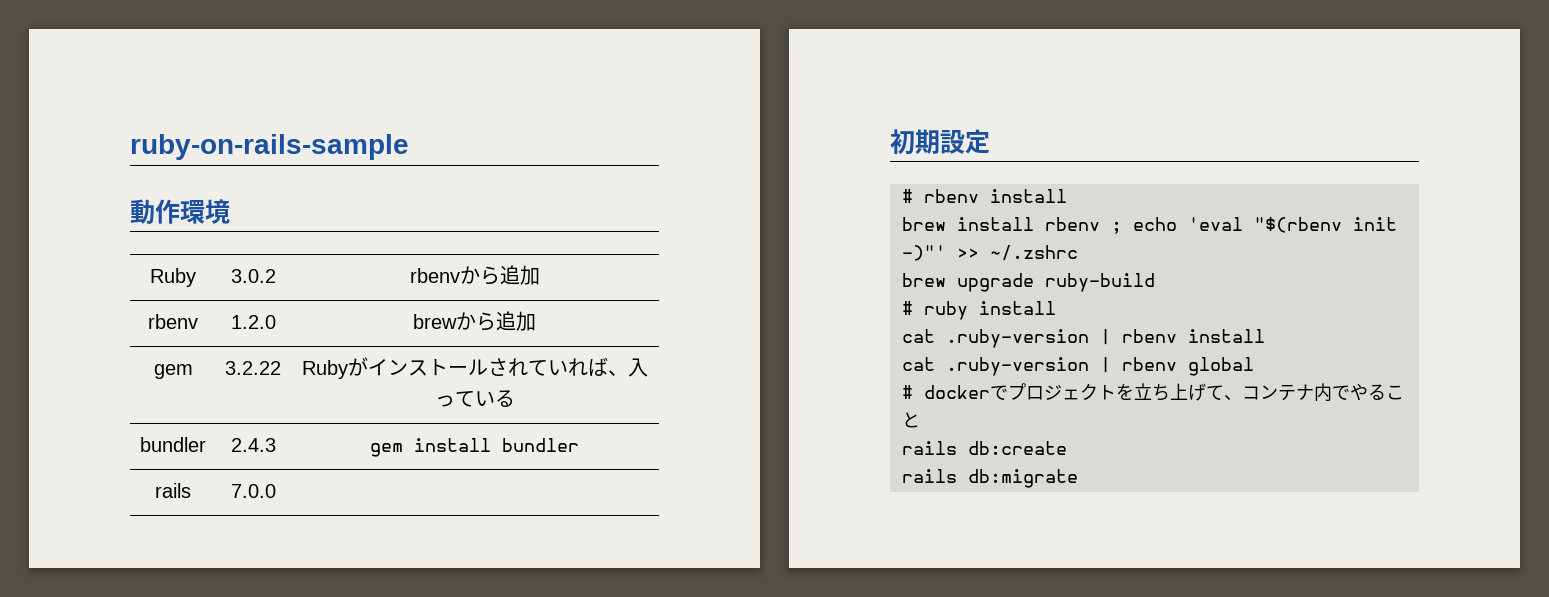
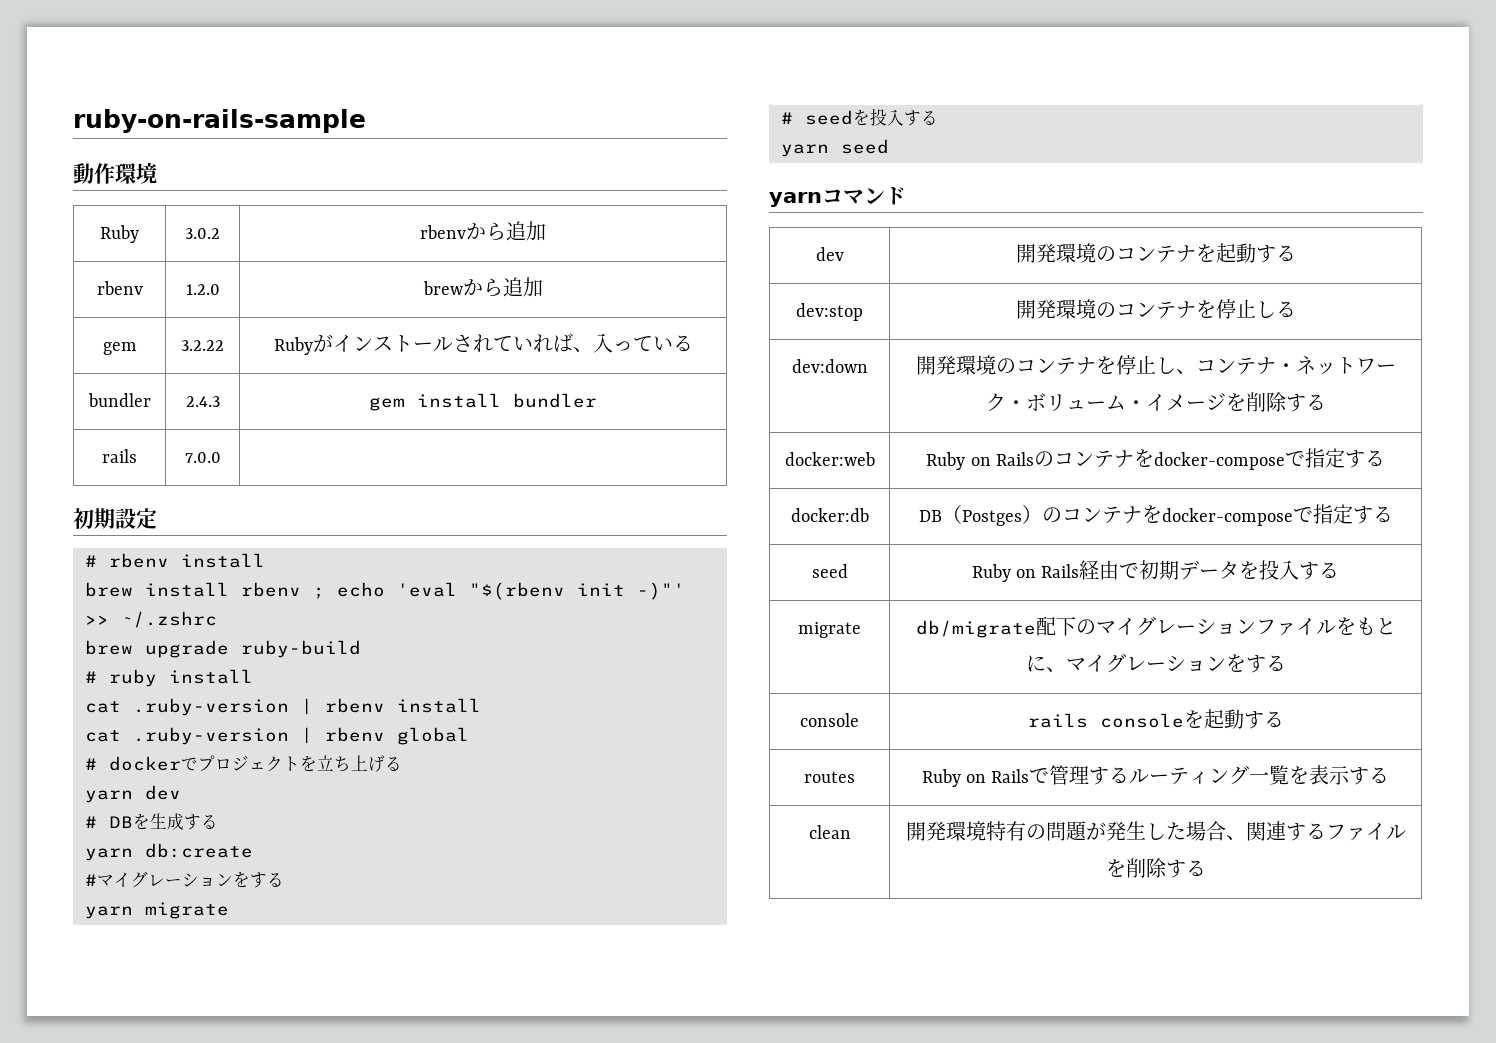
[1206,383,1404,402] [902,412,920,428] [902,441,1067,455] [902,469,1078,488] て、コンテナ内でやること // rails db:create // rails db:migrate -> [385,756,402,771] [85,785,181,803] [85,813,218,830] [85,843,253,861] [85,871,284,888] [85,902,229,919] [781,108,938,126] [781,139,889,157] [769,187,906,207] [815,247,844,261] [1015,243,1296,263] [796,303,863,321] [1015,299,1296,319] [791,359,868,373] [915,355,1396,375] [985,392,1326,412] [784,452,875,466] [926,448,1385,470] [790,508,869,522] [918,504,1393,526] [811,564,848,578] [971,560,1340,582] [798,622,861,638] [915,616,1396,638] [1025,653,1286,673] [800,713,859,727] [1027,709,1284,729] [804,771,855,783] [921,765,1390,787] [808,825,851,839] [905,821,1406,841] [1105,858,1206,878] る // yarn dev // # DBを生成する // yarn db:create // #マイグレーションをする // yarn migrate // # seedを投入する // yarn seed // yarnコマンド // dev | 開発環境のコンテナを起動する // dev:stop | 開発環境のコンテナを停止しる // dev:down | 開発環境のコンテナを停止し、コンテナ・ネットワーク・ボリューム・イメージを削除する // docker:web | Ruby on Railsのコンテナをdocker-composeで指定する // docker:db | DB（Postges）のコンテナをdocker-composeで指定する // seed | Ruby on Rails経由で初期データを投入する // migrate | db/migrate配下のマイグレーションファイルをもとに、マイグレーションをする // console | rails consoleを起動する // routes | Ruby on Railsで管理するルーティング一覧を表示する // clean | 開発環境特有の問題が発生した場合、関連するファイルを削除する

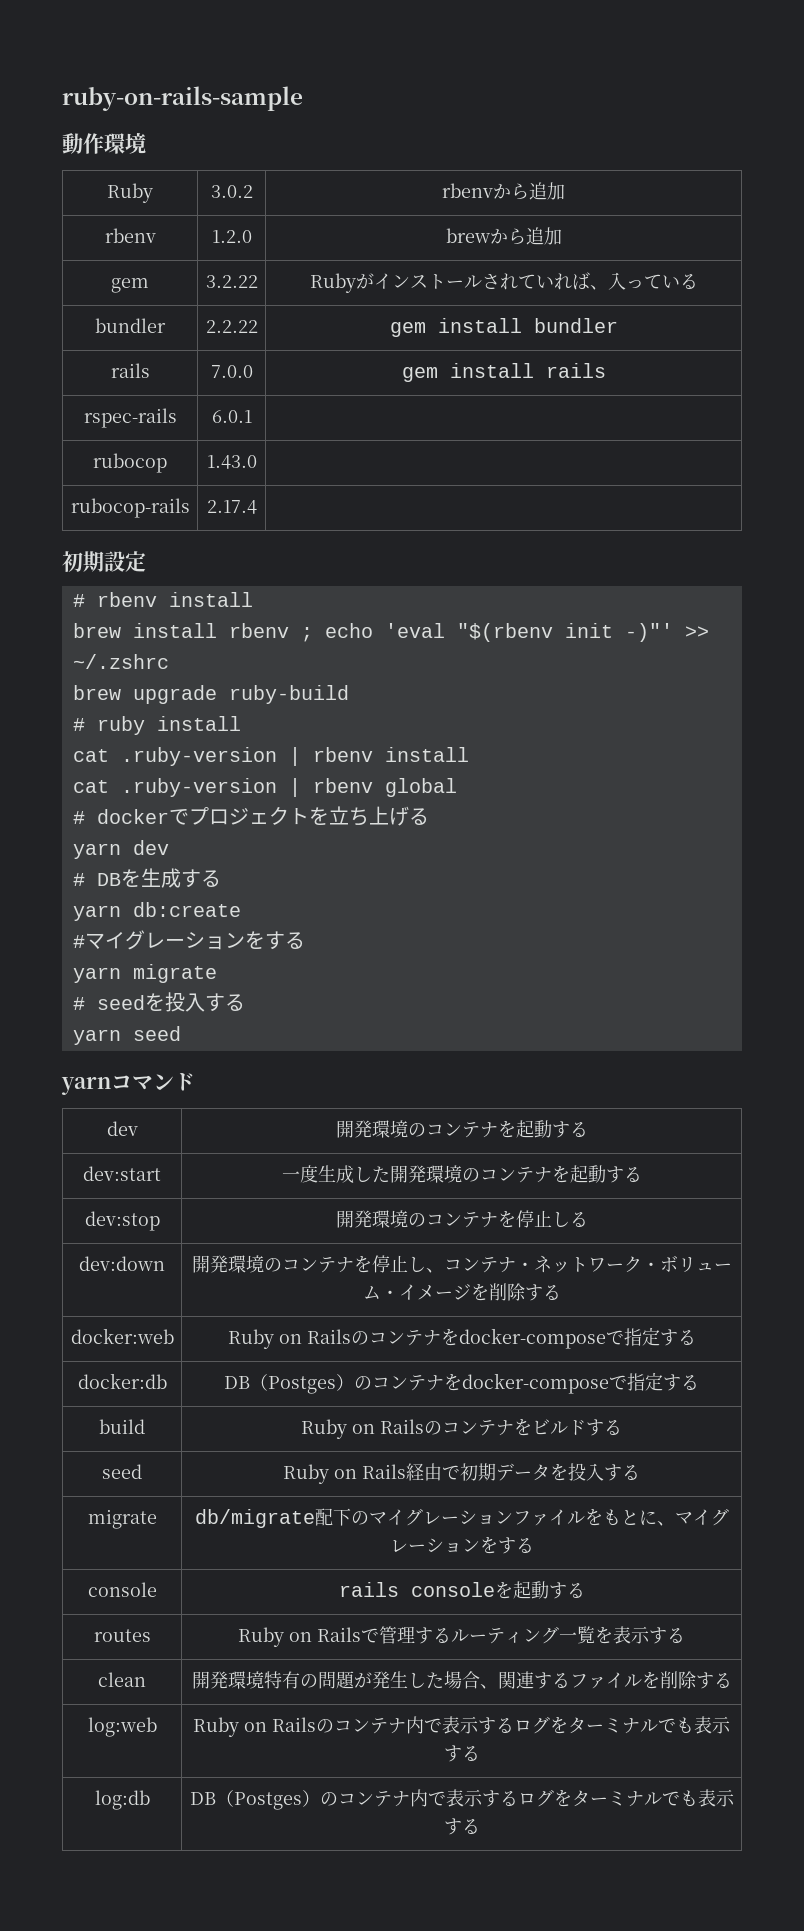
[185,396,220,407] 2.4.3 -> [205,320,258,333] 2.2.22
(221, 457) none -> [401,363,606,382] [83,408,177,428] [211,410,252,423] [93,453,167,473] [206,455,257,469] [70,498,190,518] [206,500,257,514] | gem install rails // rspec-rails | 6.0.1 | // rubocop | 1.43.0 | // rubocop-rails | 2.17.4
(1296, 253) none -> [83,1166,161,1181] [281,1165,642,1183] // dev:start | 一度生成した開発環境のコンテナを起動する
(1393, 514) none -> [99,1419,145,1434] [301,1418,622,1439] // build | Ruby on Railsのコンテナをビルドする
(1206, 868) none -> [87,1717,157,1737] [193,1716,731,1737] [443,1745,480,1762] [94,1790,150,1810] [189,1789,735,1810] [443,1818,480,1835] // log:web | Ruby on Railsのコンテナ内で表示するログをターミナルでも表示する // log:db | DB（Postges）のコンテナ内で表示するログをターミナルでも表示する

